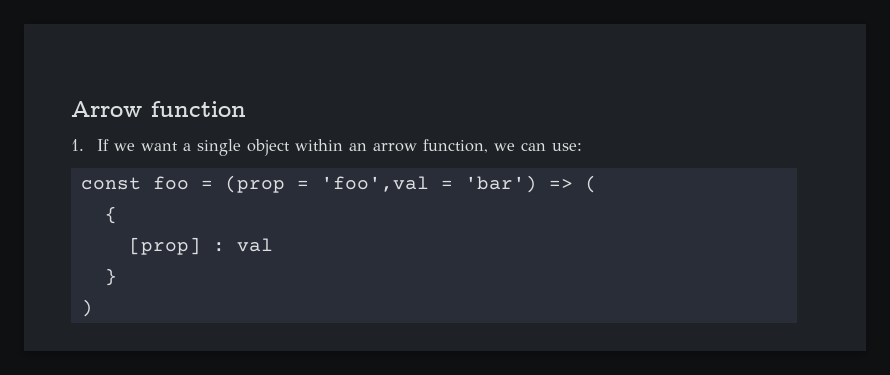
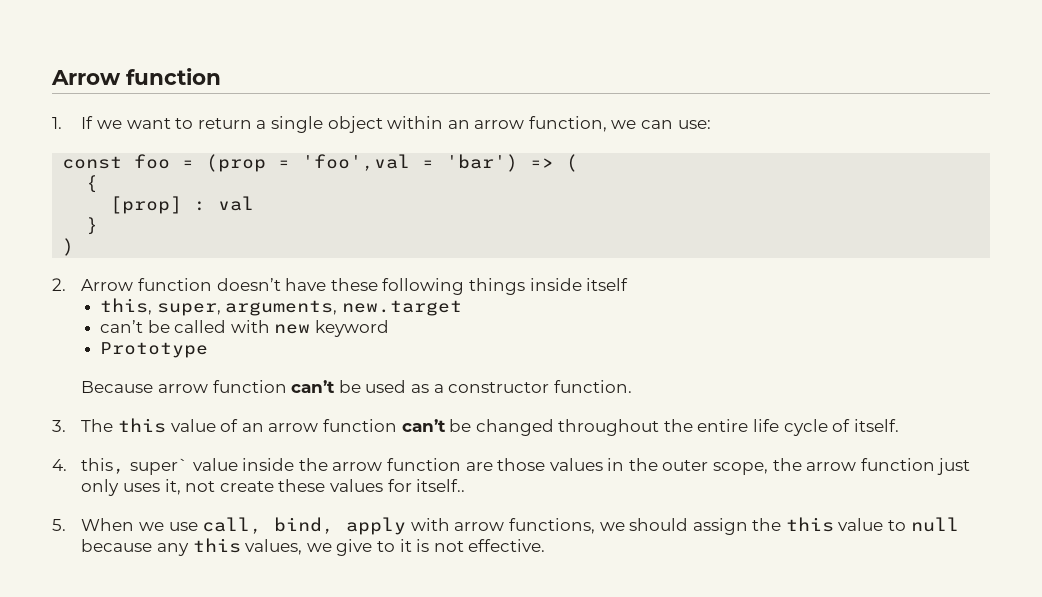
(178, 146) none -> [175,118,252,129] to return
(93, 308) none -> [52,278,629,295] [100,298,462,316] [100,320,390,337] [100,342,209,358] [81,380,632,393] [52,418,899,436] [52,458,971,475] [81,479,466,496] [52,517,959,535] [81,538,546,556] // 2. Arrow function doesn’t have these following things inside itself // this, super, arguments, new.target // can’t be called with new keyword // Prototype // Because arrow function can’t be used as a constructor function. // 3. The this value of an arrow function can’t be changed throughout the entire life cycle of itself. // 4. this, super` value inside the arrow function are those values in the outer scope, the arrow function just only uses it, not create these values for itself.. // 5. When we use call, bind, apply with arrow functions, we should assign the this value to null because any this values, we give to it is not effective.

